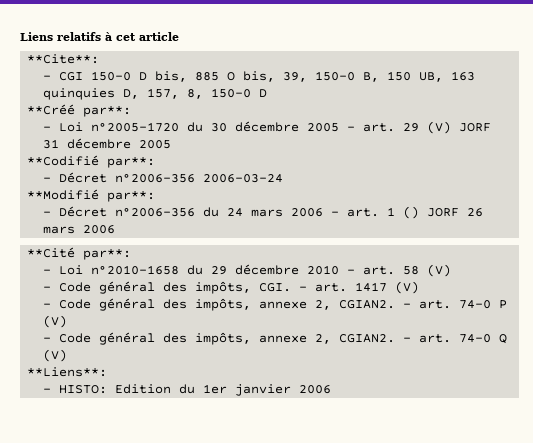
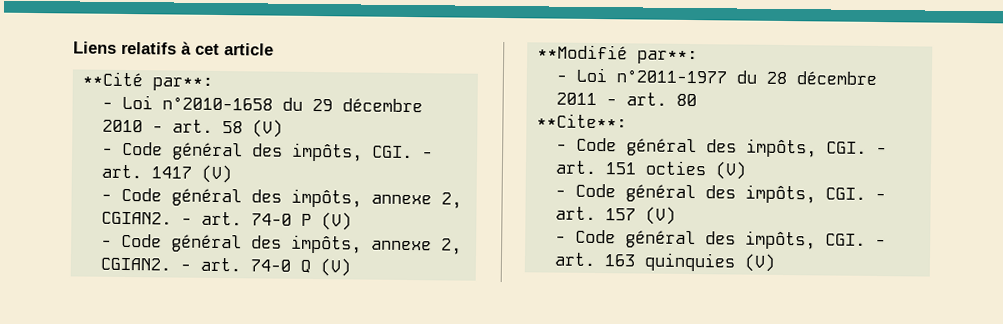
[26,54,99,64] [42,71,475,82] [42,88,267,100] [26,104,131,117] [42,121,491,134] [42,138,171,149] [26,155,155,168] [42,172,283,183] [26,189,155,202] [42,206,483,219] [42,225,115,234] // **Cite**: // - CGI 150-0 D bis, 885 O bis, 39, 150-0 B, 150 UB, 163 quinquies D, 157, 8, 150-0 D // **Créé par**: // - Loi n°2005-1720 du 30 décembre 2005 - art. 29 (V) JORF 31 décembre 2005 // **Codifié par**: // - Décret n°2006-356 2006-03-24 // **Modifié par**: // - Décret n°2006-356 du 24 mars 2006 - art. 1 () JORF 26 mars 2006 -> (274, 49) none
[26,367,107,377] [42,384,331,396] **Liens**: // - HISTO: Edition du 1er janvier 2006 -> [536,44,698,65] [555,67,877,85] [555,92,697,107] [535,113,627,129] [555,137,887,158] [554,160,747,180] [554,183,886,204] [554,206,676,225] [554,229,886,250] [553,252,776,272] **Modifié par**: // - Loi n°2011-1977 du 28 décembre 2011 - art. 80 // **Cite**: // - Code général des impôts, CGI. - art. 151 octies (V) // - Code général des impôts, CGI. - art. 157 (V) // - Code général des impôts, CGI. - art. 163 quinquies (V)

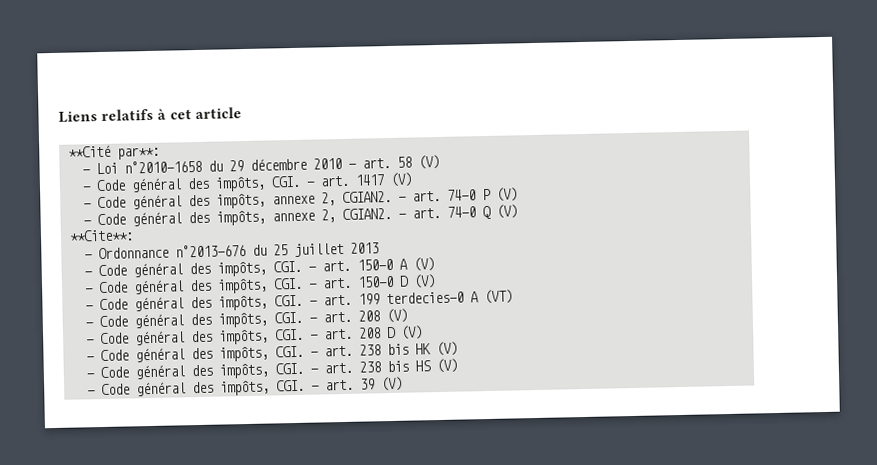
[536,44,698,65] [555,67,877,85] [555,92,697,107] [535,113,627,129] [555,137,887,158] [554,160,747,180] [554,183,886,204] [554,206,676,225] [554,229,886,250] [553,252,736,272] **Modifié par**: // - Loi n°2011-1977 du 28 décembre 2011 - art. 80 // **Cite**: // - Code général des impôts, CGI. - art. 151 octies (V) // - Code général des impôts, CGI. - art. 157 (V) // - Code général des impôts, CGI. - art. 163 quinquies -> [69,229,135,242] [84,242,380,260] [84,257,436,278] [85,274,437,295] [85,289,514,312] [85,308,409,329] [86,325,424,346] [86,341,459,363] [86,358,459,380] [87,378,376,397] **Cite**: // - Ordonnance n°2013-676 du 25 juillet 2013 // - Code général des impôts, CGI. - art. 150-0 A (V) // - Code général des impôts, CGI. - art. 150-0 D (V) // - Code général des impôts, CGI. - art. 199 terdecies-0 A (VT) // - Code général des impôts, CGI. - art. 208 (V) // - Code général des impôts, CGI. - art. 208 D (V) // - Code général des impôts, CGI. - art. 238 bis HK (V) // - Code général des impôts, CGI. - art. 238 bis HS (V) // - Code général des impôts, CGI. - art. 39

